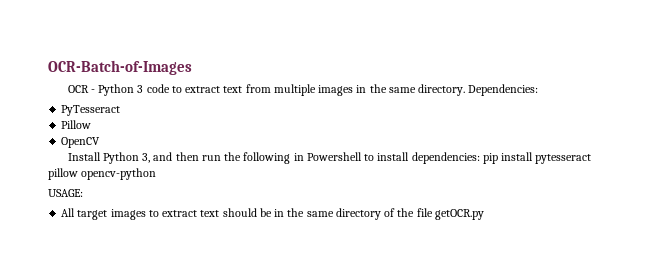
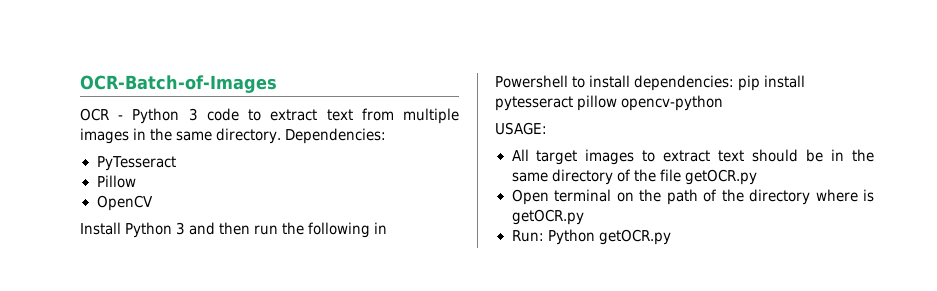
[142,153,151,163] 3, -> [176,222,186,235] 3
(484, 214) none -> [511,189,874,205] [511,209,584,225] [511,229,671,245] // Open terminal on the path of the directory where is getOCR.py // Run: Python getOCR.py

